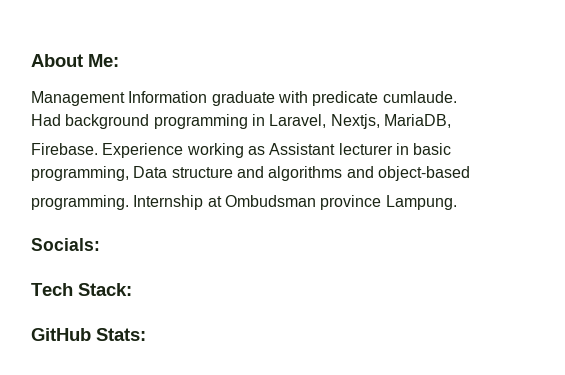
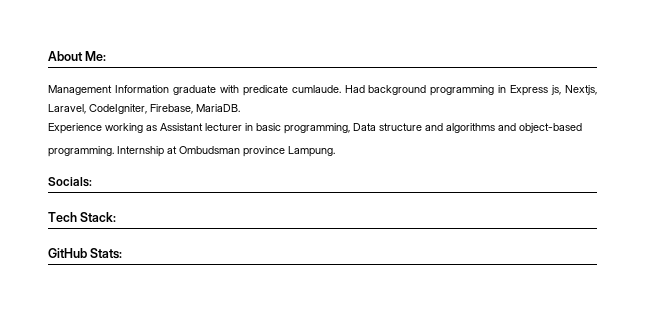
[269,114,451,129] [31,143,98,155] Laravel, Nextjs, MariaDB, // Firebase. -> [510,85,598,96] [48,104,240,114] Express js, Nextjs, Laravel, CodeIgniter, Firebase, MariaDB. //

